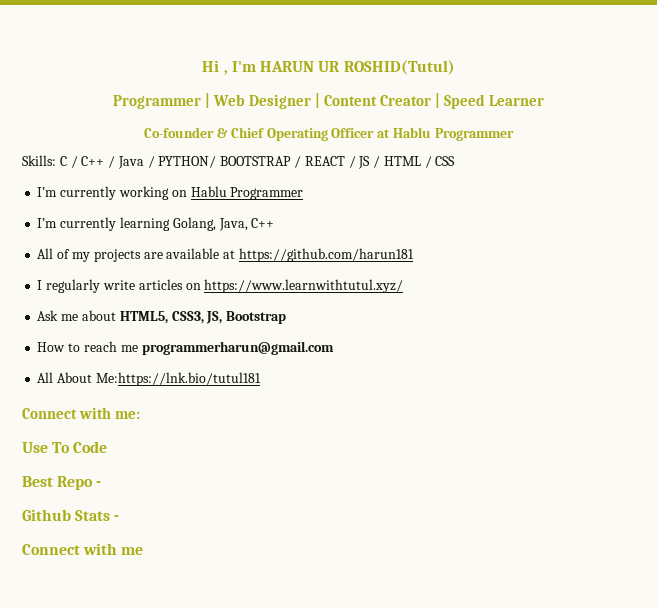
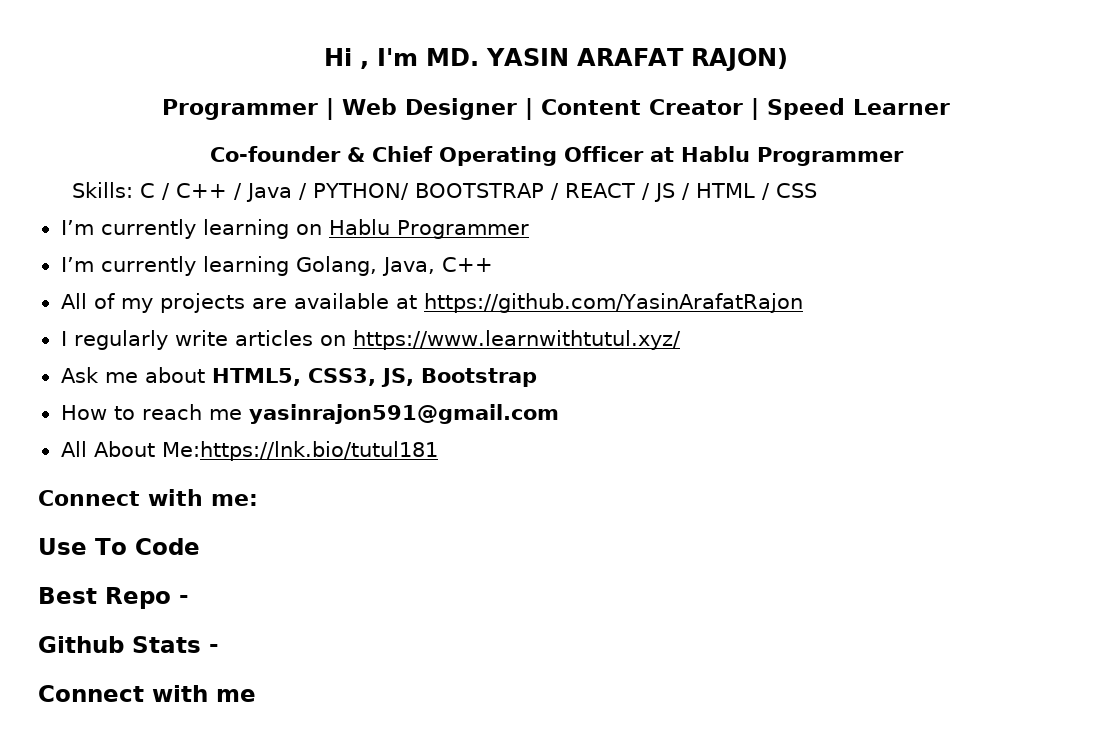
[260,60,455,75] HARUN UR ROSHID(Tutul) -> [425,48,789,71] MD. YASIN ARAFAT RAJON)
[118,186,169,200] working -> [202,219,289,239] learning
[238,248,414,262] https://github.com/harun181 -> [423,293,803,313] https://github.com/YasinArafatRajon
[141,341,334,355] programmerharun@gmail.com -> [248,404,559,424] yasinrajon591@gmail.com

